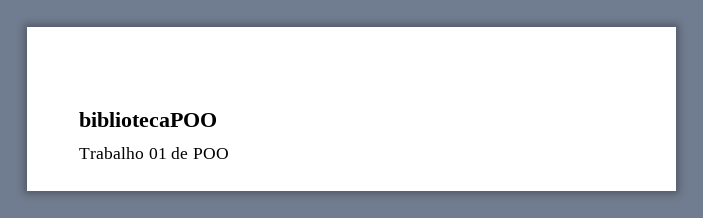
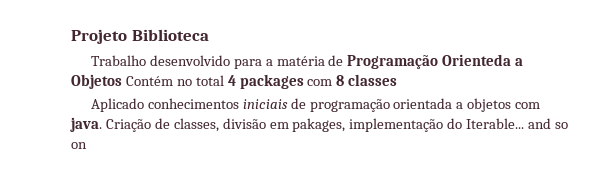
[79,112,217,127] bibliotecaPOO -> [71,29,209,44] Projeto Biblioteca
[148,147,230,159] 01 de POO -> [149,54,524,69] [71,74,398,89] [90,98,541,112] [70,117,569,132] [71,142,87,149] desenvolvido para a matéria de Programação Orienteda a Objetos Contém no total 4 packages com 8 classes // Aplicado conhecimentos iniciais de programação orientada a objetos com java. Criação de classes, divisão em pakages, implementação do Iterable... and so on

